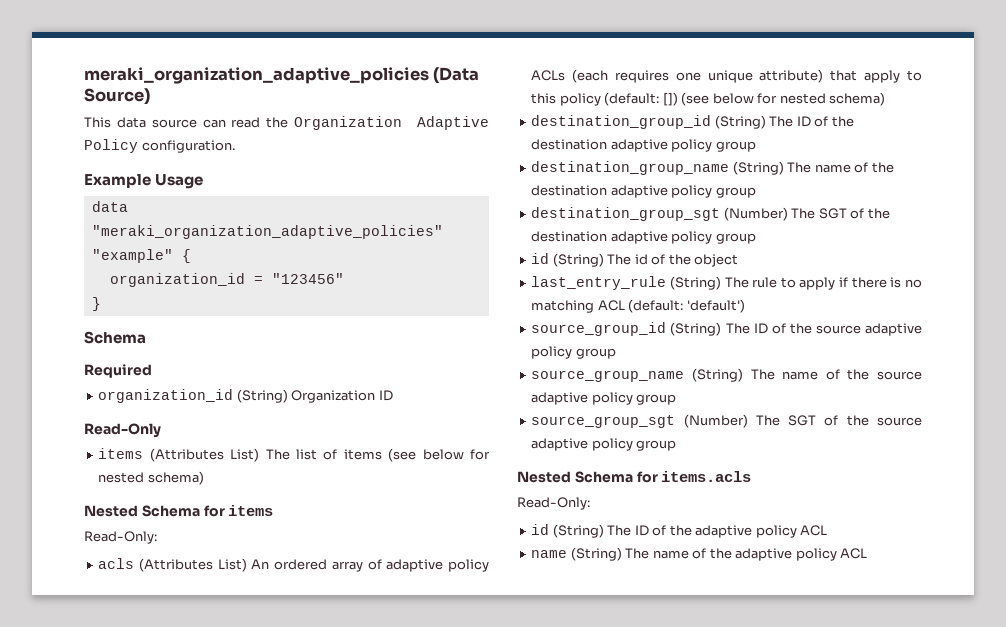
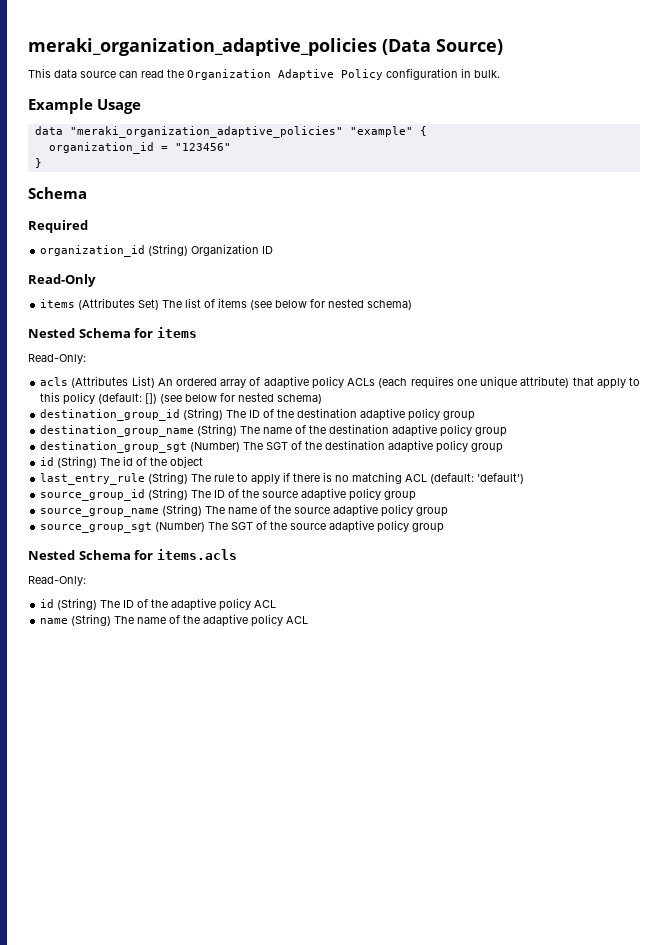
[141,140,235,153] configuration. -> [386,68,500,80] configuration in bulk.
[230,448,260,462] List) -> [138,299,160,310] Set)

